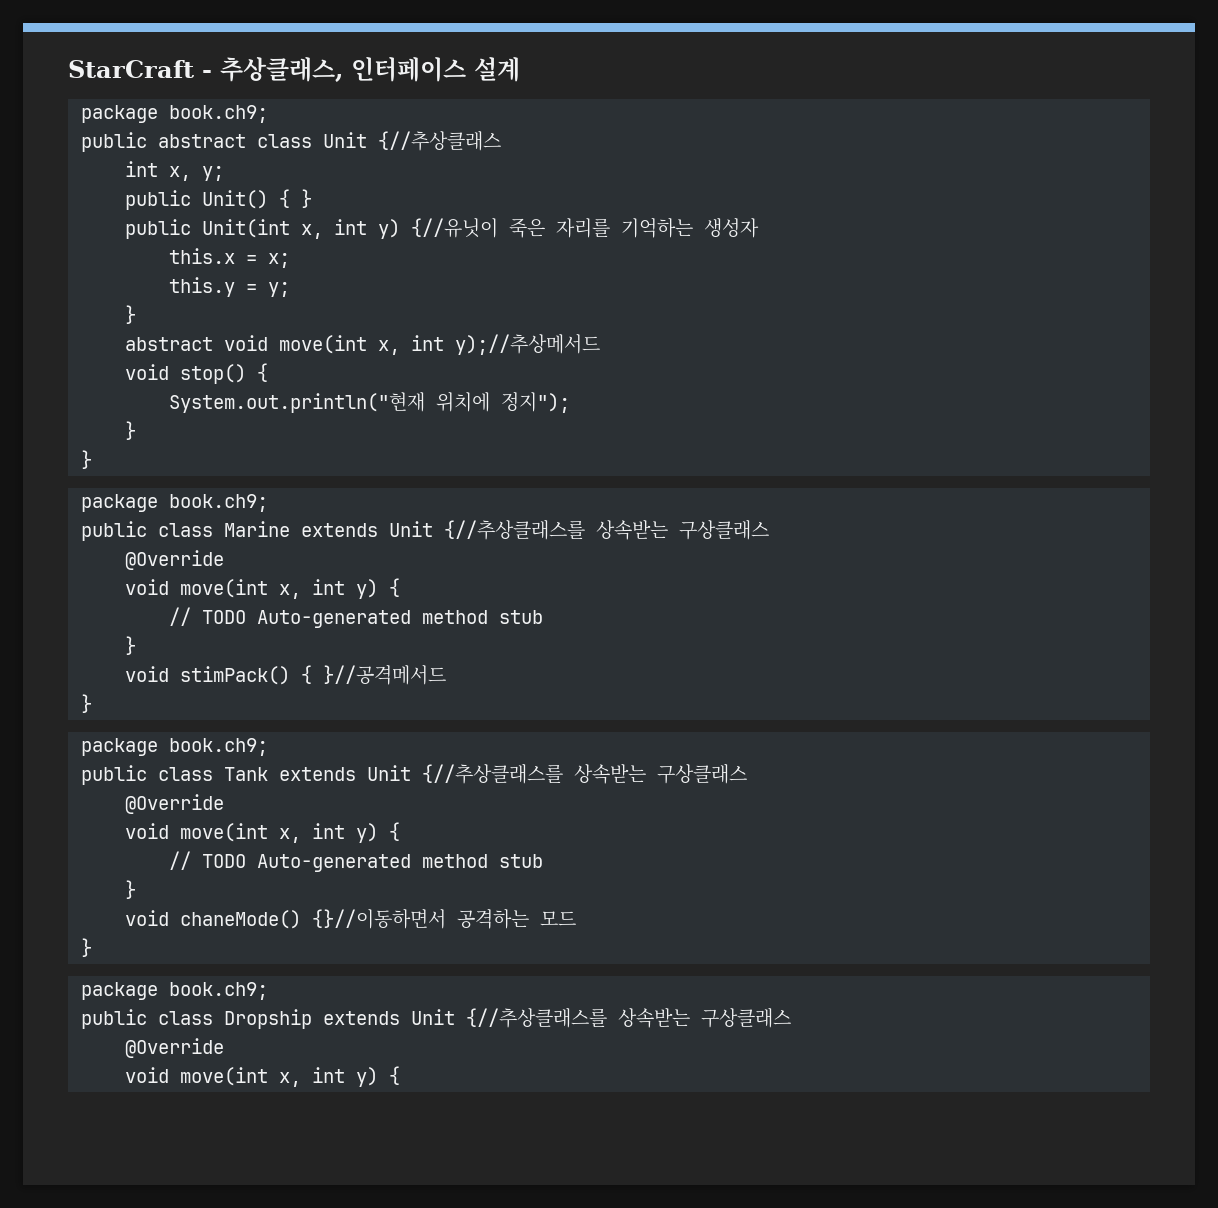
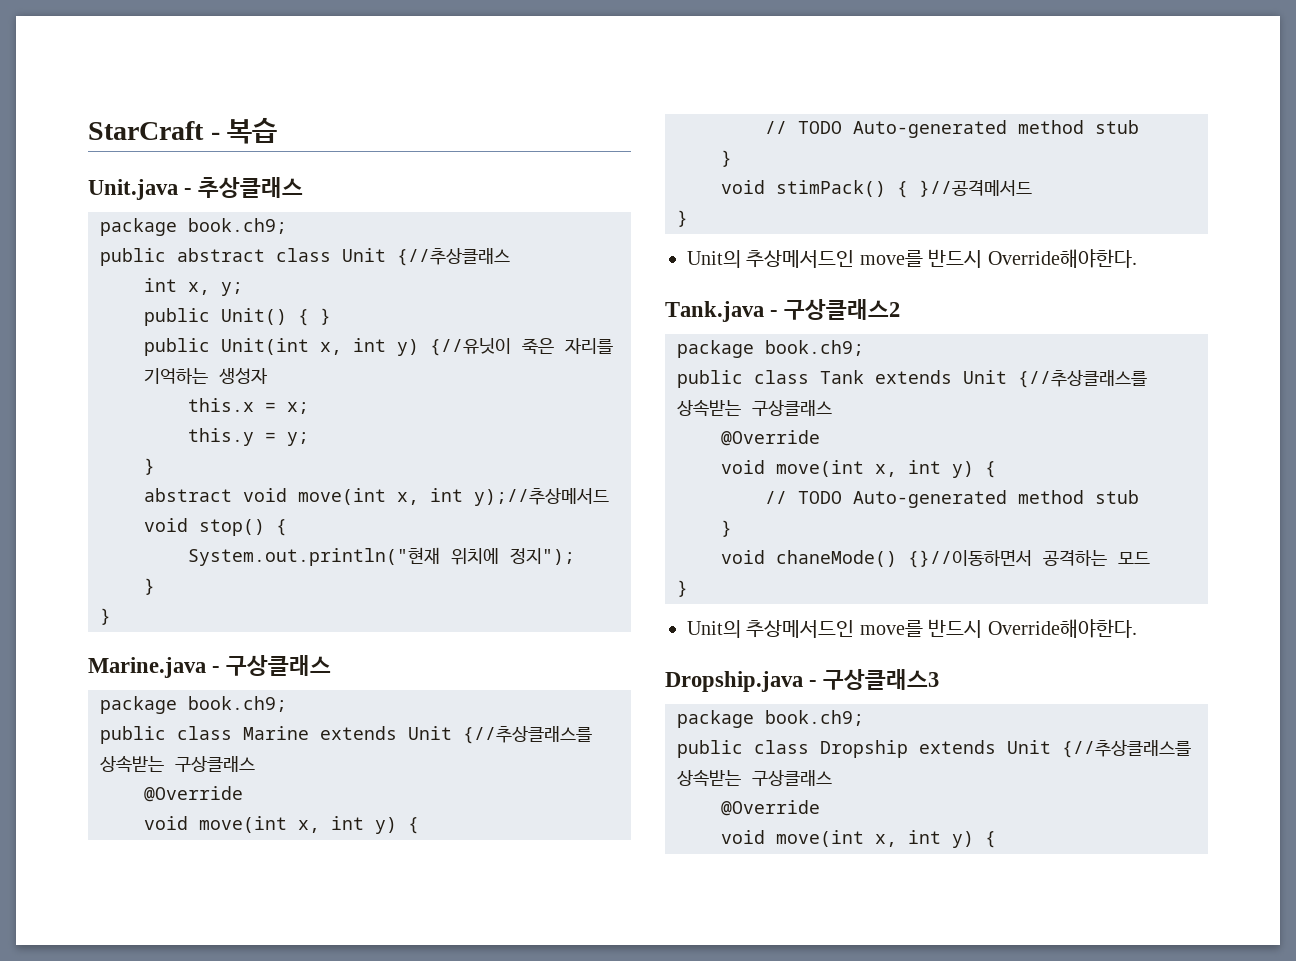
[220,57,520,82] 추상클래스, 인터페이스 설계 -> [227,117,278,144] [88,177,304,200] 복습 // Unit.java - 추상클래스
(92, 459) none -> [88,655,332,678] // Marine.java - 구상클래스
(92, 703) none -> [687,249,1137,268] [665,299,901,322] // Unit의 추상메서드인 move를 반드시 Override해야한다. // Tank.java - 구상클래스2
(92, 947) none -> [687,619,1137,638] [665,669,940,692] // Unit의 추상메서드인 move를 반드시 Override해야한다. // Dropship.java - 구상클래스3

